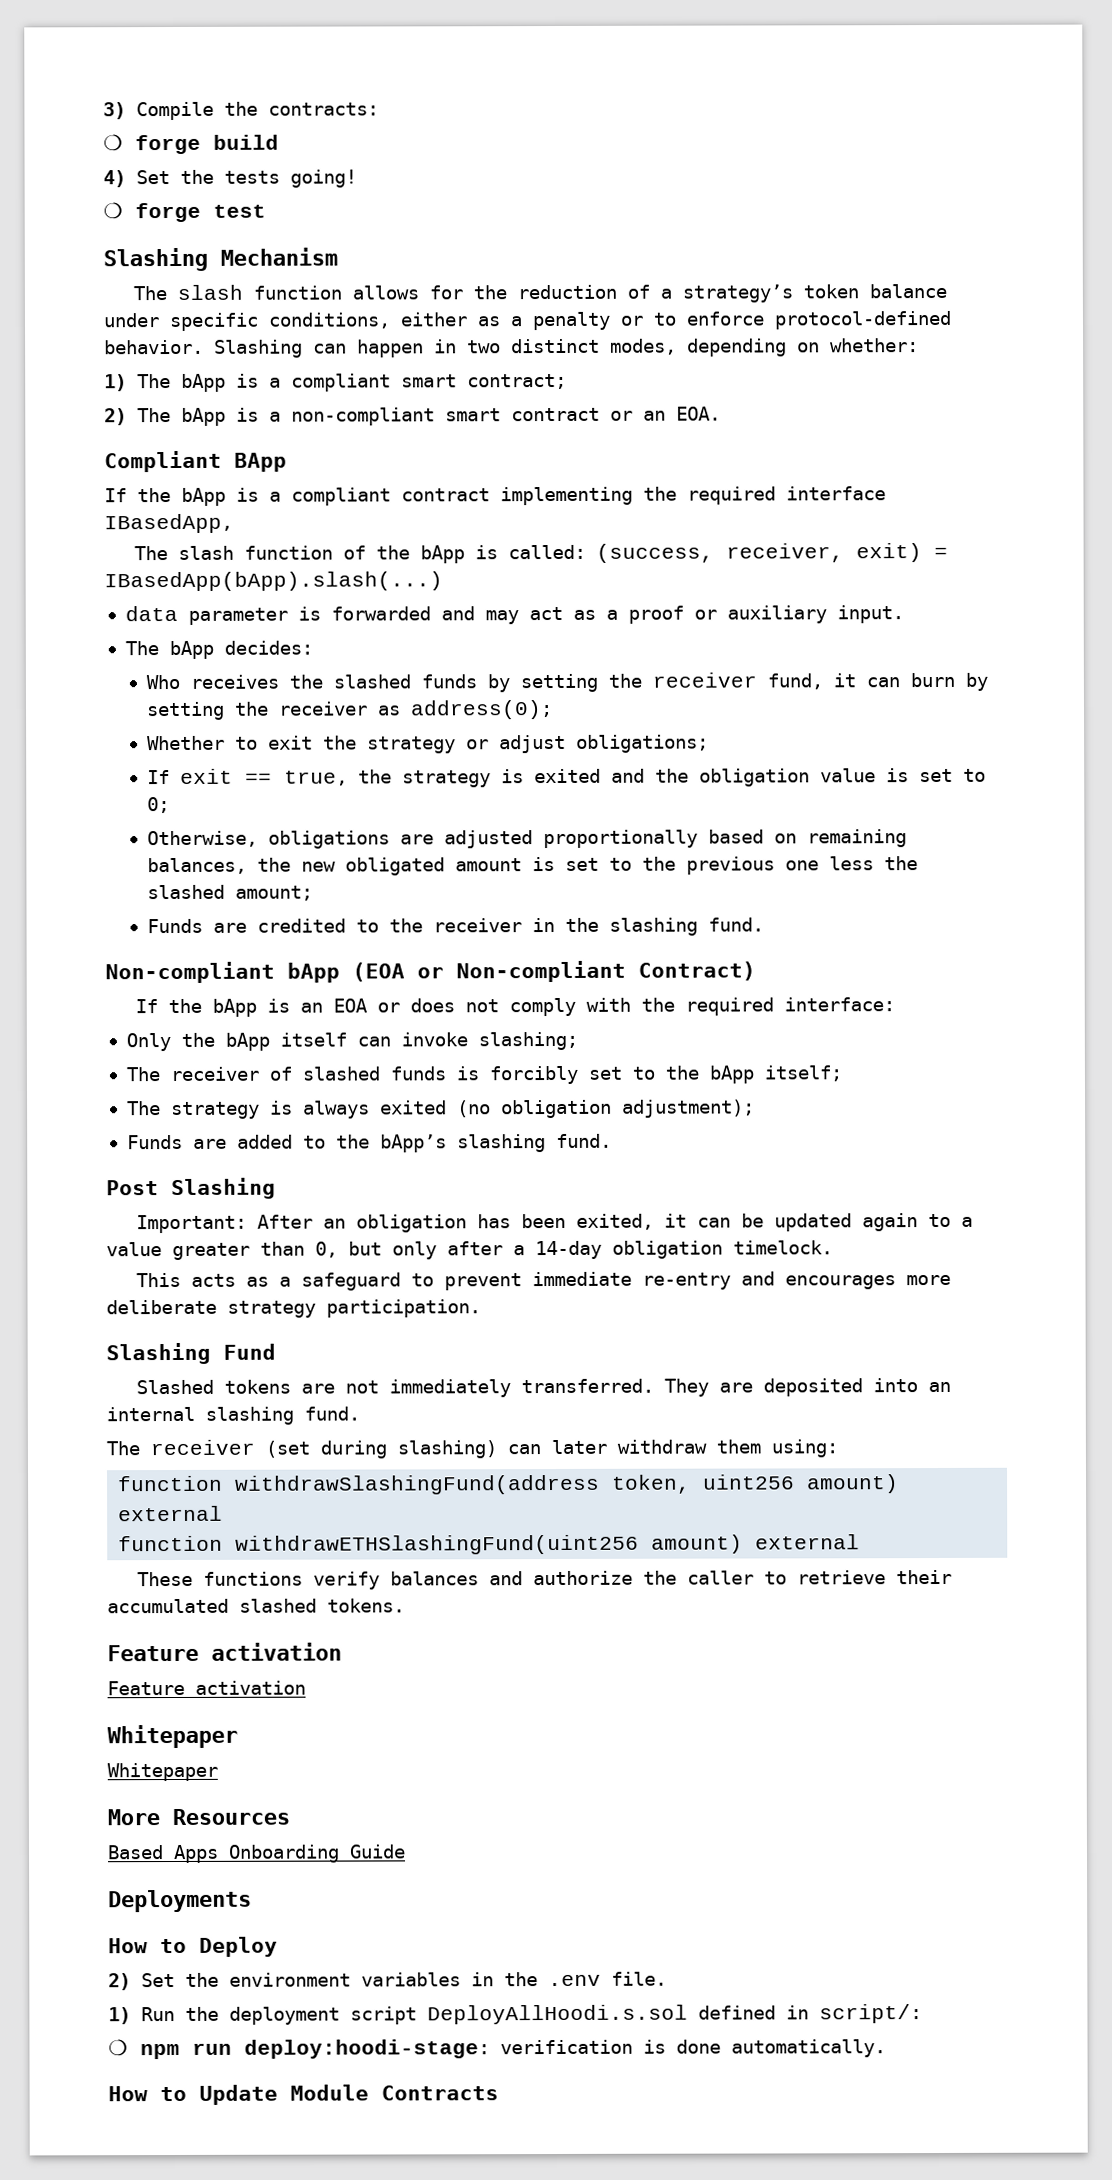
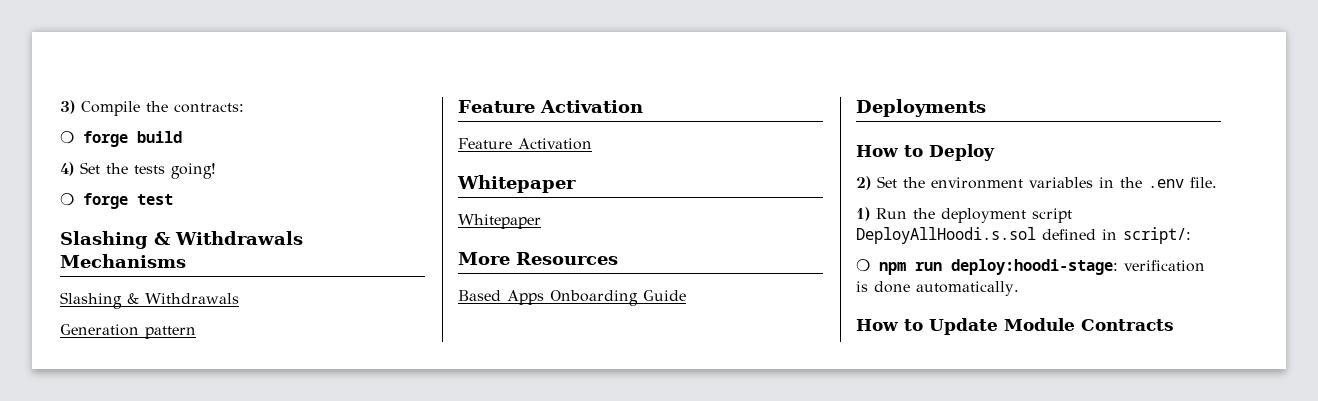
[220,247,338,266] [132,283,947,303] [103,310,952,332] [104,338,919,358] [104,373,567,392] [104,406,721,426] [104,450,287,473] [104,486,886,506] [104,513,233,534] [133,543,948,564] [104,571,443,592] [124,605,904,625] [124,640,313,660] [146,672,989,693] [146,700,554,721] [147,734,710,754] [147,768,987,788] [147,797,171,814] [147,829,908,849] [147,856,919,876] [147,884,314,901] [147,917,765,936] [105,960,756,984] [134,997,895,1017] [125,1031,578,1052] [125,1065,842,1085] [126,1099,755,1120] [126,1133,612,1153] [106,1177,276,1200] [135,1213,973,1234] [106,1240,833,1261] [135,1271,951,1291] [106,1299,481,1318] [106,1342,276,1365] [135,1378,951,1398] [106,1406,360,1425] [106,1439,838,1459] [118,1474,900,1495] [118,1505,224,1522] [118,1534,861,1555] [136,1569,952,1590] [107,1598,405,1614] [107,1642,342,1662] [107,1680,306,1696] Mechanism // The slash function allows for the reduction of a strategy’s token balance under specific conditions, either as a penalty or to enforce protocol-defined behavior. Slashing can happen in two distinct modes, depending on whether: // 1) The bApp is a compliant smart contract; // 2) The bApp is a non-compliant smart contract or an EOA. // Compliant BApp // If the bApp is a compliant contract implementing the required interface IBasedApp, // The slash function of the bApp is called: (success, receiver, exit) = IBasedApp(bApp).slash(...) // data parameter is forwarded and may act as a proof or auxiliary input. // The bApp decides: // Who receives the slashed funds by setting the receiver fund, it can burn by setting the receiver as address(0); // Whether to exit the strategy or adjust obligations; // If exit == true, the strategy is exited and the obligation value is set to 0; // Otherwise, obligations are adjusted proportionally based on remaining balances, the new obligated amount is set to the previous one less the slashed amount; // Funds are credited to the receiver in the slashing fund. // Non-compliant bApp (EOA or Non-compliant Contract) // If the bApp is an EOA or does not comply with the required interface: // Only the bApp itself can invoke slashing; // The receiver of slashed funds is forcibly set to the bApp itself; // The strategy is always exited (no obligation adjustment); // Funds are added to the bApp’s slashing fund. // Post Slashing // Important: After an obligation has been exited, it can be updated again to a value greater than 0, but only after a 14-day obligation timelock. // This acts as a safeguard to prevent immediate re-entry and encourages more deliberate strategy participation. // Slashing Fund // Slashed tokens are not immediately transferred. They are deposited into an internal slashing fund. // The receiver (set during slashing) can later withdraw them using: // function withdrawSlashingFund(address token, uint256 amount) external // function withdrawETHSlashingFund(uint256 amount) external // These functions verify balances and authorize the caller to retrieve their accumulated slashed tokens. // Feature activation // Feature activation -> [154,231,303,245] [60,254,186,268] [60,292,239,309] [60,324,196,339] [458,100,643,113] [458,138,592,150] & Withdrawals Mechanisms // Slashing & Withdrawals // Generation pattern // Feature Activation // Feature Activation

